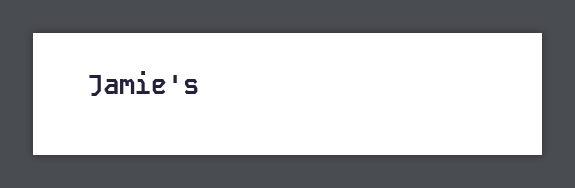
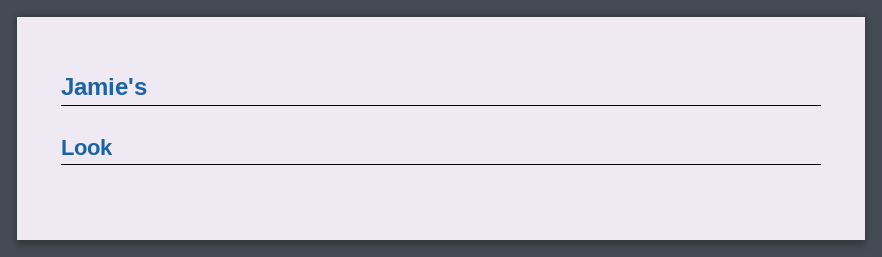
(199, 83) none -> [61,139,113,155] // Look

